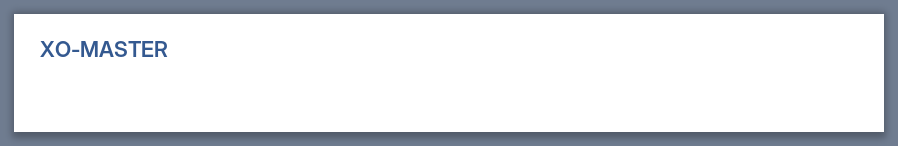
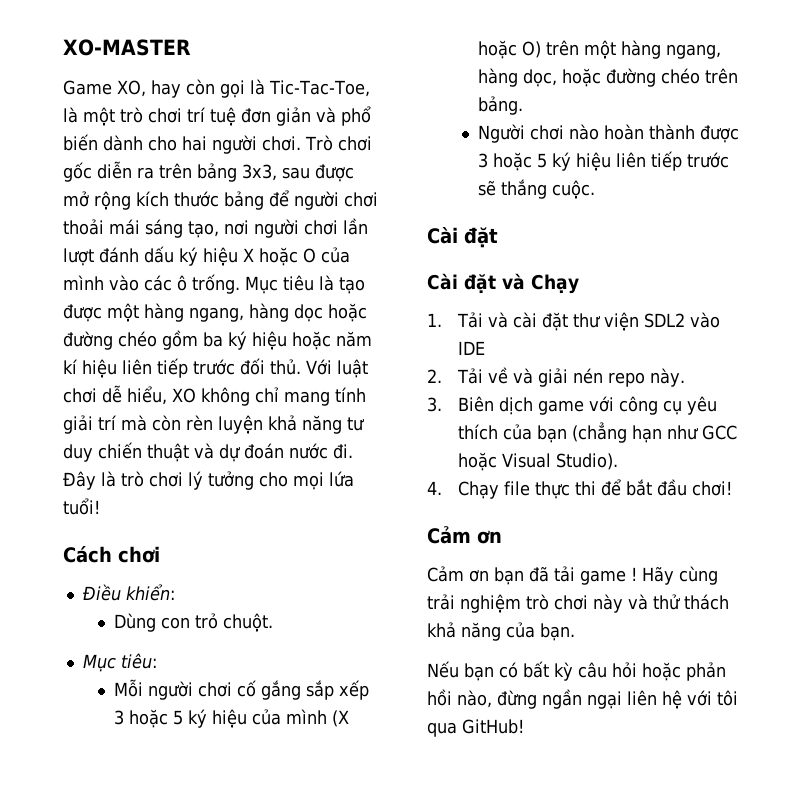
(168, 49) none -> [63,79,370,98] [63,106,371,126] [63,134,372,154] [63,161,354,182] [63,190,378,210] [63,218,368,238] [63,246,350,266] [63,274,365,294] [63,303,367,322] [63,330,372,350] [63,358,368,378] [63,385,366,406] [63,415,364,434] [63,442,353,462] [63,471,354,490] [63,498,100,515] [63,546,160,563] [82,584,175,601] [113,613,273,632] [82,653,157,672] [113,679,369,700] [113,709,349,728] [477,40,721,59] [477,68,738,87] [477,96,523,115] [477,124,739,143] [477,151,729,171] [477,179,595,199] [427,227,498,248] [427,273,579,294] [427,312,721,331] [458,341,486,355] [427,367,686,387] [427,396,718,415] [458,422,738,443] [458,452,619,471] [427,479,733,499] [427,526,502,544] [427,566,718,585] [427,594,729,613] [427,622,575,641] [427,661,726,681] [427,689,738,709] [427,719,524,737] // Game XO, hay còn gọi là Tic-Tac-Toe, là một trò chơi trí tuệ đơn giản và phổ biến dành cho hai người chơi. Trò chơi gốc diễn ra trên bảng 3x3, sau được mở rộng kích thước bảng để người chơi thoải mái sáng tạo, nơi người chơi lần lượt đánh dấu ký hiệu X hoặc O của mình vào các ô trống. Mục tiêu là tạo được một hàng ngang, hàng dọc hoặc đường chéo gồm ba ký hiệu hoặc năm kí hiệu liên tiếp trước đối thủ. Với luật chơi dễ hiểu, XO không chỉ mang tính giải trí mà còn rèn luyện khả năng tư duy chiến thuật và dự đoán nước đi. Đây là trò chơi lý tưởng cho mọi lứa tuổi! // Cách chơi // Điều khiển: // Dùng con trỏ chuột. // Mục tiêu: // Mỗi người chơi cố gắng sắp xếp 3 hoặc 5 ký hiệu của mình (X hoặc O) trên một hàng ngang, hàng dọc, hoặc đường chéo trên bảng. // Người chơi nào hoàn thành được 3 hoặc 5 ký hiệu liên tiếp trước sẽ thắng cuộc. // Cài đặt // Cài đặt và Chạy // 1. Tải và cài đặt thư viện SDL2 vào IDE // 2. Tải về và giải nén repo này. // 3. Biên dịch game với công cụ yêu thích của bạn (chẳng hạn như GCC hoặc Visual Studio). // 4. Chạy file thực thi để bắt đầu chơi! // Cảm ơn // Cảm ơn bạn đã tải game ! Hãy cùng trải nghiệm trò chơi này và thử thách khả năng của bạn. // Nếu bạn có bất kỳ câu hỏi hoặc phản hồi nào, đừng ngần ngại liên hệ với tôi qua GitHub!

